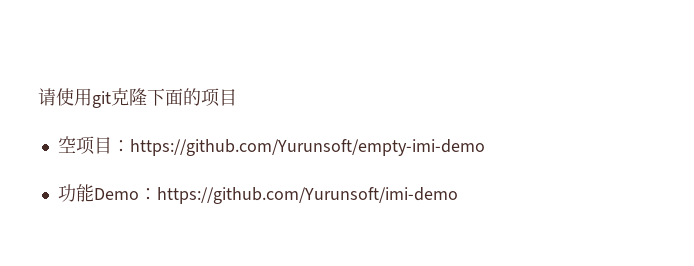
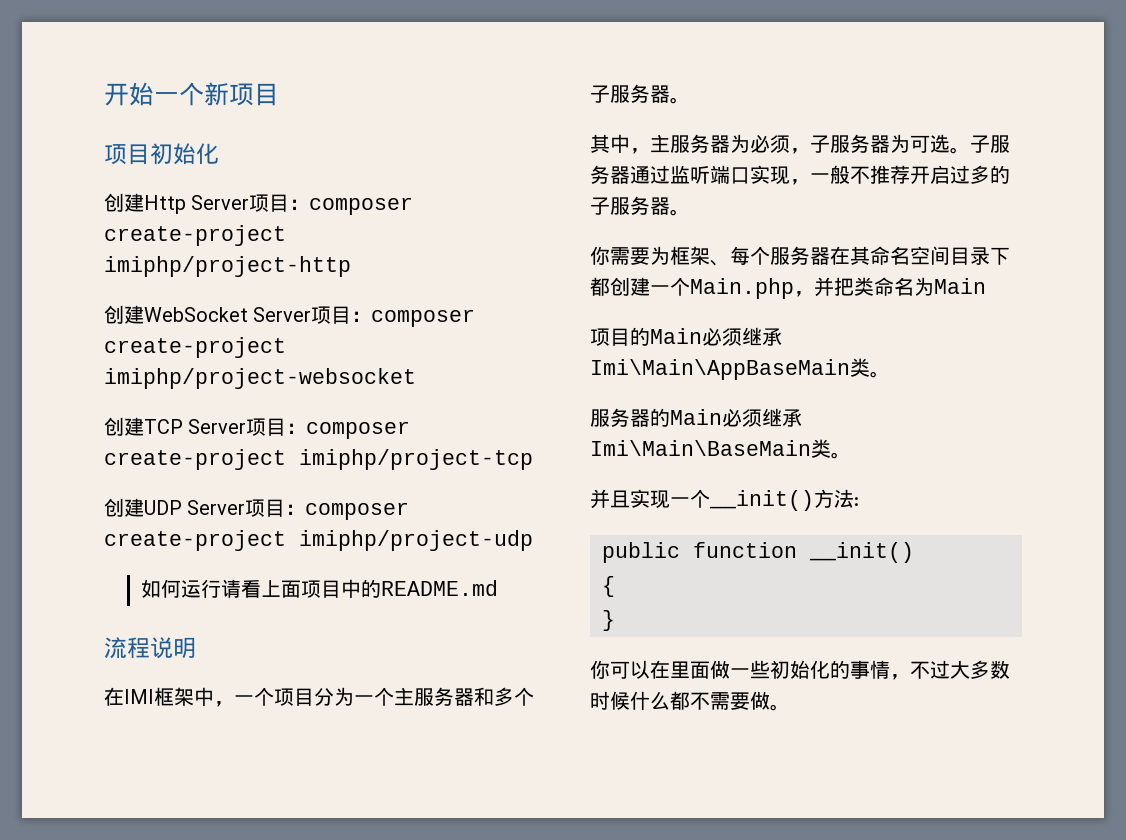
[38,88,237,108] [57,136,485,156] [57,184,458,204] 请使用git克隆下面的项目 // 空项目：https://github.com/Yurunsoft/empty-imi-demo // 功能Demo：https://github.com/Yurunsoft/imi-demo -> [104,82,279,106] [104,143,219,165] [104,193,414,215] [104,225,286,246] [104,256,351,277] [104,305,476,327] [104,337,286,358] [104,368,416,389] [104,417,411,439] [104,449,533,470] [104,498,410,520] [104,530,533,551] [141,579,499,598] [104,637,196,659] [104,687,534,707] [590,84,690,104] [590,134,1010,154] [590,165,1010,185] [590,196,690,216] [590,246,1010,266] [590,277,986,299] [590,327,782,346] [590,358,890,380] [590,408,802,427] [590,439,851,459] [590,489,859,511] [602,542,914,563] [602,576,615,597] [602,610,615,631] [590,660,1010,680] [590,691,790,711] 开始一个新项目 // 项目初始化 // 创建Http Server项目：composer create-project imiphp/project-http // 创建WebSocket Server项目：composer create-project imiphp/project-websocket // 创建TCP Server项目：composer create-project imiphp/project-tcp // 创建UDP Server项目：composer create-project imiphp/project-udp // 如何运行请看上面项目中的README.md // 流程说明 // 在IMI框架中，一个项目分为一个主服务器和多个子服务器。 // 其中，主服务器为必须，子服务器为可选。子服务器通过监听端口实现，一般不推荐开启过多的子服务器。 // 你需要为框架、每个服务器在其命名空间目录下都创建一个Main.php，并把类命名为Main // 项目的Main必须继承Imi\Main\AppBaseMain类。 // 服务器的Main必须继承Imi\Main\BaseMain类。 // 并且实现一个__init()方法: // public function __init() // { // } // 你可以在里面做一些初始化的事情，不过大多数时候什么都不需要做。

